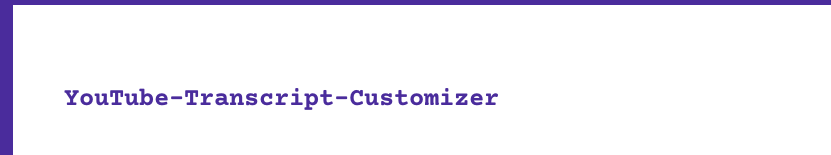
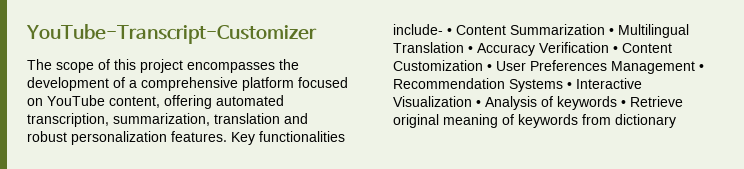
(499, 99) none -> [27,59,299,73] [27,77,348,91] [27,95,284,109] [27,113,308,127] [27,131,345,145] [393,24,689,38] [393,42,672,56] [393,60,704,74] [393,78,642,92] [393,96,683,110] [393,114,676,128] // The scope of this project encompasses the development of a comprehensive platform focused on YouTube content, offering automated transcription, summarization, translation and robust personalization features. Key functionalities include- • Content Summarization • Multilingual Translation • Accuracy Verification • Content Customization • User Preferences Management • Recommendation Systems • Interactive Visualization • Analysis of keywords • Retrieve original meaning of keywords from dictionary

